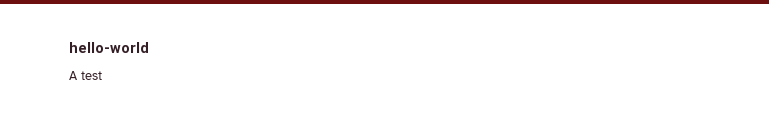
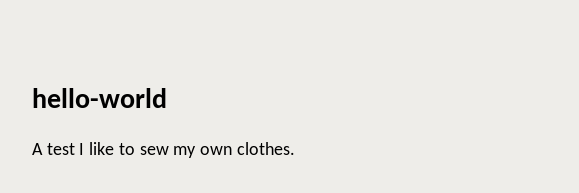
(102, 75) none -> [79,142,295,158] I like to sew my own clothes.

